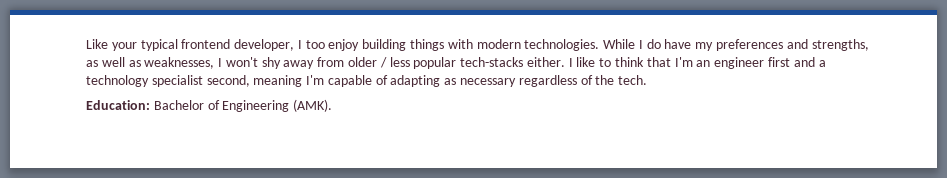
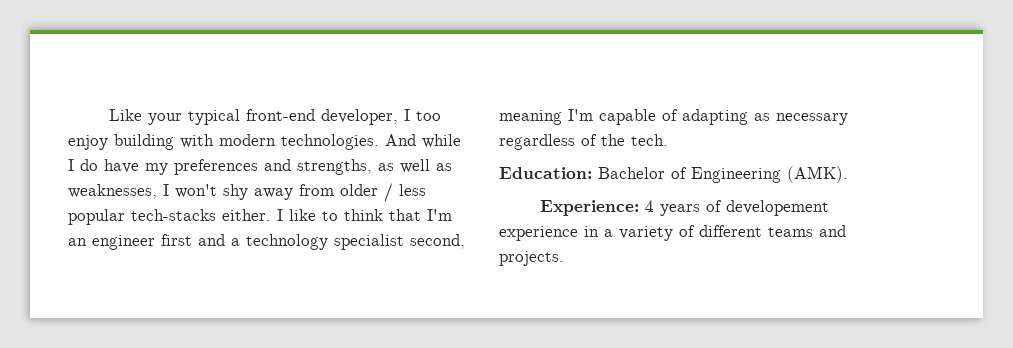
[181,39,231,49] frontend -> [245,109,315,121] front-end
[410,39,445,51] things -> (174, 142) none
[603,39,636,49] While -> [385,134,461,148] And while
(333, 105) none -> [539,200,829,216] [499,225,846,241] [499,251,564,266] // Experience: 4 years of developement experience in a variety of different teams and projects.

